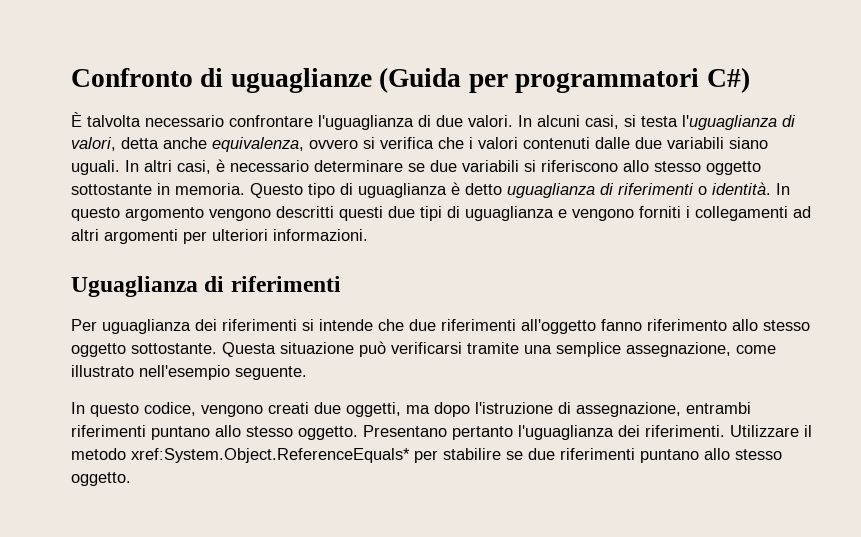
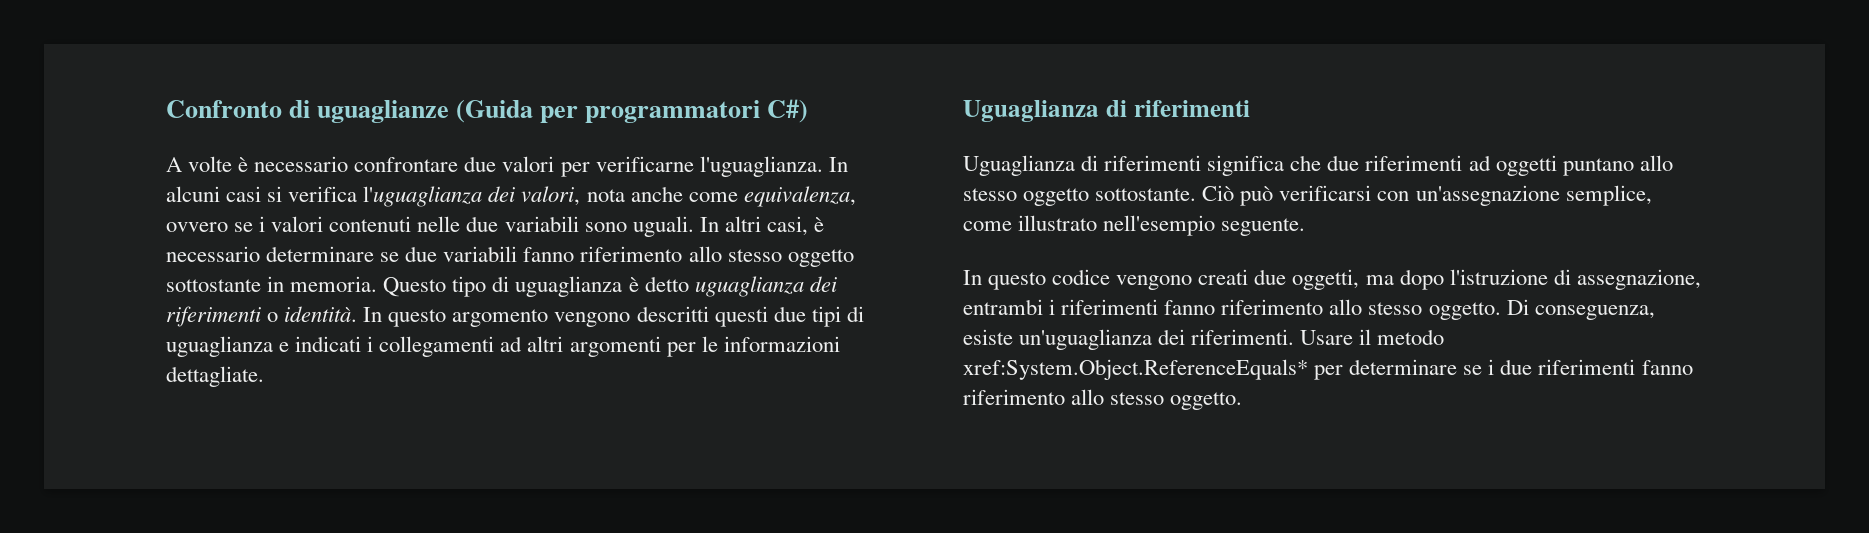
[71,112,796,130] [71,137,464,152] È talvolta necessario confrontare l'uguaglianza di due valori. In alcuni casi, si testa l'uguaglianza di valori, detta anche equivalenza, ovvero si verifica che -> [166,156,848,177] [166,186,856,207] [166,222,254,232] A volte è necessario confrontare due valori per verificarne l'uguaglianza. In alcuni casi si verifica l'uguaglianza dei valori, nota anche come equivalenza, ovvero se
[595,137,768,149] dalle due variabili siano -> [417,216,627,232] nelle due variabili sono
[524,160,618,172] si riferiscono -> [523,246,683,262] fanno riferimento
[600,183,614,195] di -> [809,276,837,292] dei
[572,206,681,221] vengono forniti -> [295,336,362,352] indicati
[212,229,368,241] ulteriori informazioni. -> [701,336,840,352] [166,366,264,387] le informazioni dettagliate.
[71,319,810,334] [71,341,731,357] Per uguaglianza dei riferimenti si intende che due riferimenti all'oggetto fanno riferimento allo stesso oggetto sottostante. Questa situazione può verificarsi tramite una semplice assegnazione, -> [963,155,1673,176] [963,185,1652,206] Uguaglianza di riferimenti significa che due riferimenti ad oggetti puntano allo stesso oggetto sottostante. Ciò può verificarsi con un'assegnazione semplice,
[144,402,196,416] codice, -> [1052,269,1111,285] codice
[71,425,614,440] riferimenti puntano allo stesso oggetto. Presentano pertanto l'uguaglianza -> [1049,299,1655,320] [963,329,1153,350] i riferimenti fanno riferimento allo stesso oggetto. Di conseguenza, esiste un'uguaglianza
[730,425,799,437] Utilizzare -> [1300,330,1354,345] Usare
[443,448,699,463] stabilire se due riferimenti puntano -> [1349,359,1693,375] [963,389,1065,405] determinare se i due riferimenti fanno riferimento

